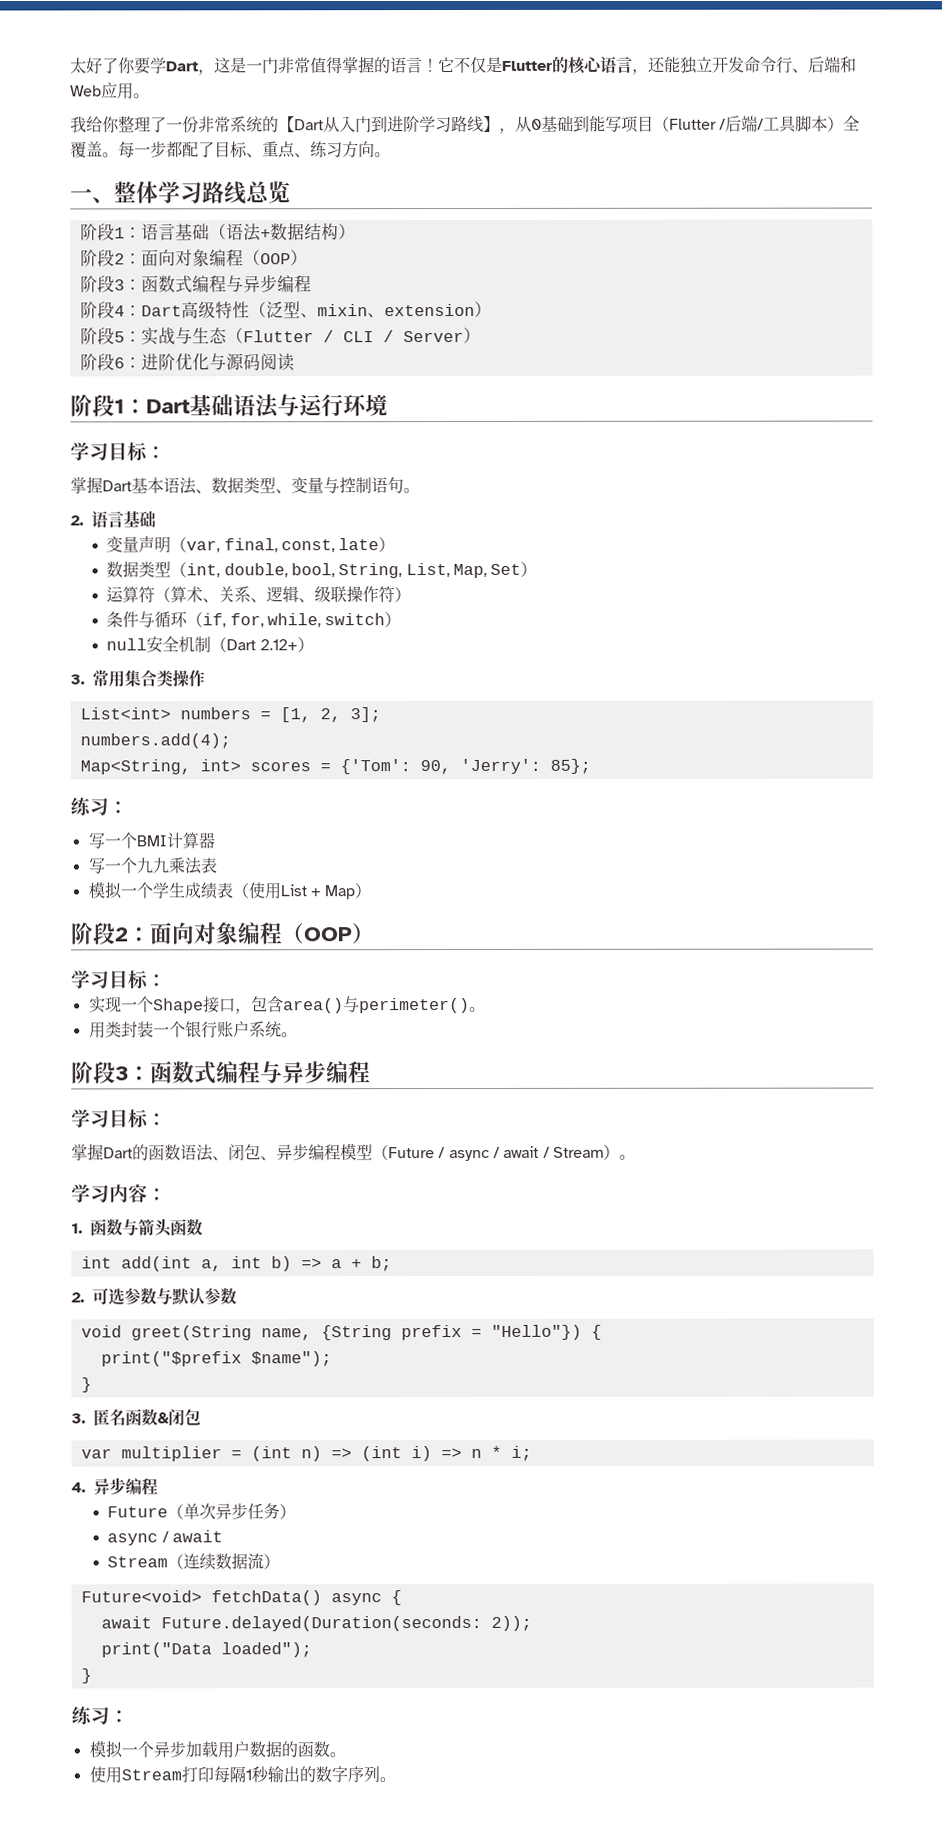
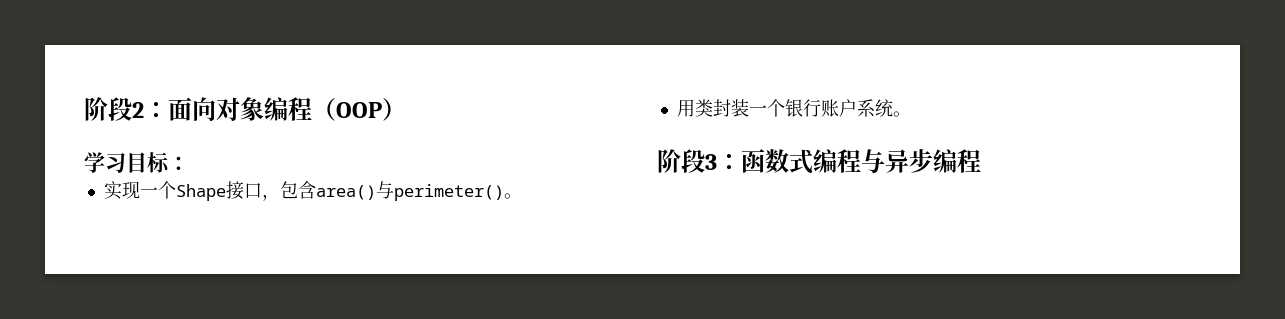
[70,56,857,76] [70,82,150,100] [70,115,861,134] [70,141,391,159] [70,181,291,205] [79,223,356,242] [79,249,308,267] [79,274,312,294] [79,300,492,320] [79,326,481,346] [79,353,295,372] [70,394,388,419] [70,442,166,462] [70,476,420,495] [70,510,156,529] [106,535,396,554] [106,561,538,579] [106,586,412,603] [106,611,402,628] [106,636,314,654] [70,669,205,688] [79,707,381,723] [79,733,231,749] [79,758,591,775] [70,797,128,816] [87,832,215,849] [87,857,217,875] [87,881,372,900] 太好了你要学Dart，这是一门非常值得掌握的语言！它不仅是Flutter的核心语言，还能独立开发命令行、后端和Web应用。 // 我给你整理了一份非常系统的【Dart从入门到进阶学习路线】，从0基础到能写项目（Flutter /后端/工具脚本）全覆盖。每一步都配了目标、重点、练习方向。 // 一、整体学习路线总览 // 阶段1：语言基础（语法+数据结构） // 阶段2：面向对象编程（OOP） // 阶段3：函数式编程与异步编程 // 阶段4：Dart高级特性（泛型、mixin、extension） // 阶段5：实战与生态（Flutter / CLI / Server） // 阶段6：进阶优化与源码阅读 // 阶段1：Dart基础语法与运行环境 // 学习目标： // 掌握Dart基本语法、数据类型、变量与控制语句。 // 2.语言基础 // 变量声明（var, final, const, late） // 数据类型（int, double, bool, String, List, Map, Set） // 运算符（算术、关系、逻辑、级联操作符） // 条件与循环（if, for, while, switch） // null安全机制（Dart 2.12+） // 3.常用集合类操作 // List<int> numbers = [1, 2, 3]; // numbers.add(4); // Map<String, int> scores = {'Tom': 90, 'Jerry': 85}; // 练习： // 写一个BMI计算器 // 写一个九九乘法表 // 模拟一个学生成绩表（使用List + Map） // -> (84, 109) none
[71,1109,167,1129] [71,1143,636,1162] [71,1184,167,1203] [71,1218,203,1237] [80,1256,392,1272] [71,1287,237,1306] [80,1324,602,1341] [100,1351,332,1367] [80,1377,92,1393] [71,1408,201,1427] [80,1445,532,1462] [71,1477,158,1495] [107,1503,297,1520] [107,1530,223,1546] [107,1553,281,1571] [80,1590,402,1606] [100,1615,532,1632] [100,1642,312,1658] [80,1668,92,1684] [71,1706,129,1725] [88,1740,346,1759] [88,1766,396,1784] // 学习目标： // 掌握Dart的函数语法、闭包、异步编程模型（Future / async / await / Stream）。 // 学习内容： // 1.函数与箭头函数 // int add(int a, int b) => a + b; // 2.可选参数与默认参数 // void greet(String name, {String prefix = "Hello"}) { // print("$prefix $name"); // } // 3.匿名函数&闭包 // var multiplier = (int n) => (int i) => n * i; // 4.异步编程 // Future（单次异步任务） // async / await // Stream（连续数据流） // Future<void> fetchData() async { // await Future.delayed(Duration(seconds: 2)); // print("Data loaded"); // } // 练习： // 模拟一个异步加载用户数据的函数。 // 使用Stream打印每隔1秒输出的数字序列。 -> (981, 161) none

